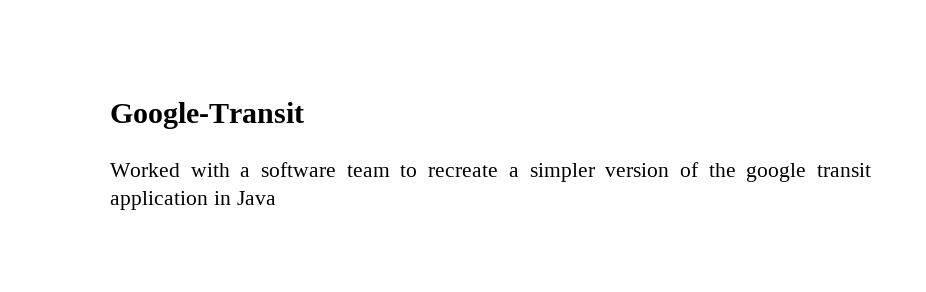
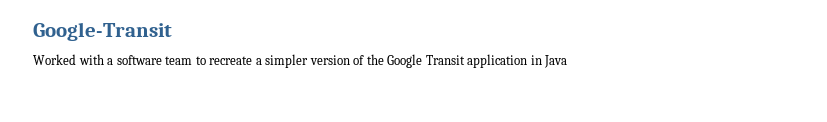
[746,163,871,182] google transit -> [387,54,465,68] Google Transit

